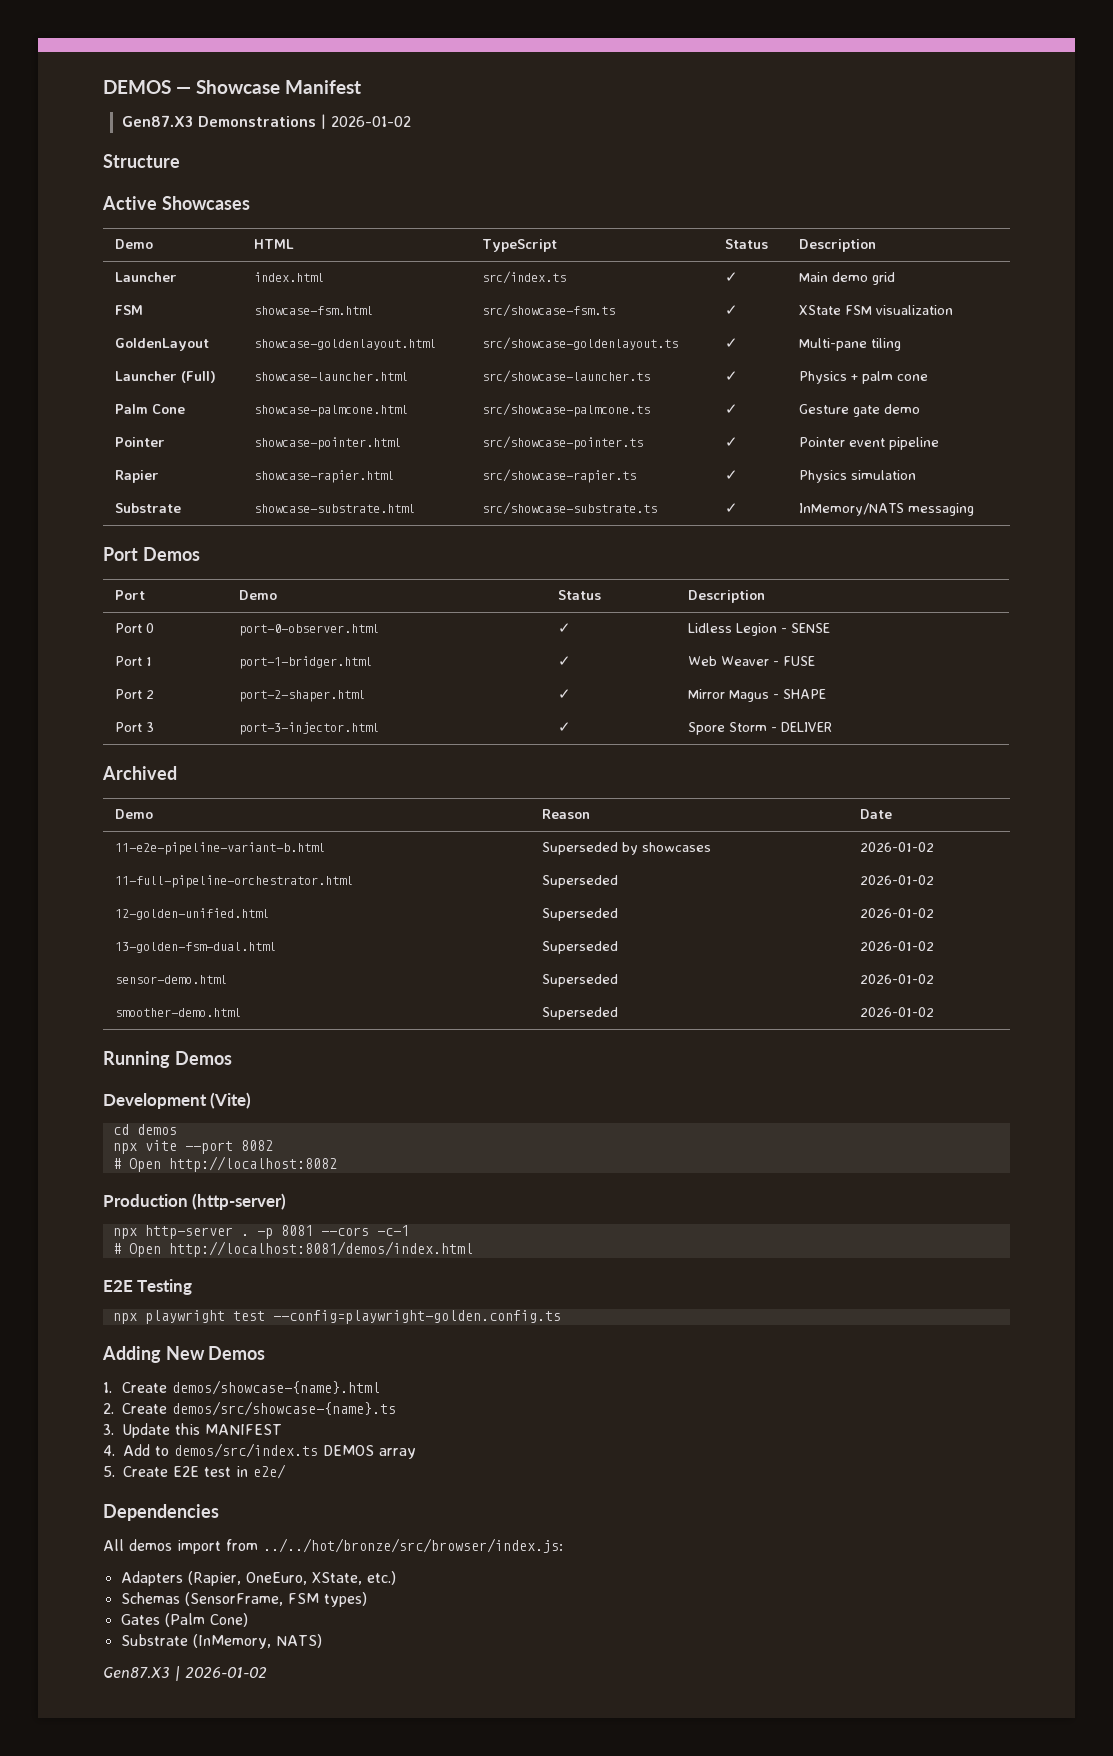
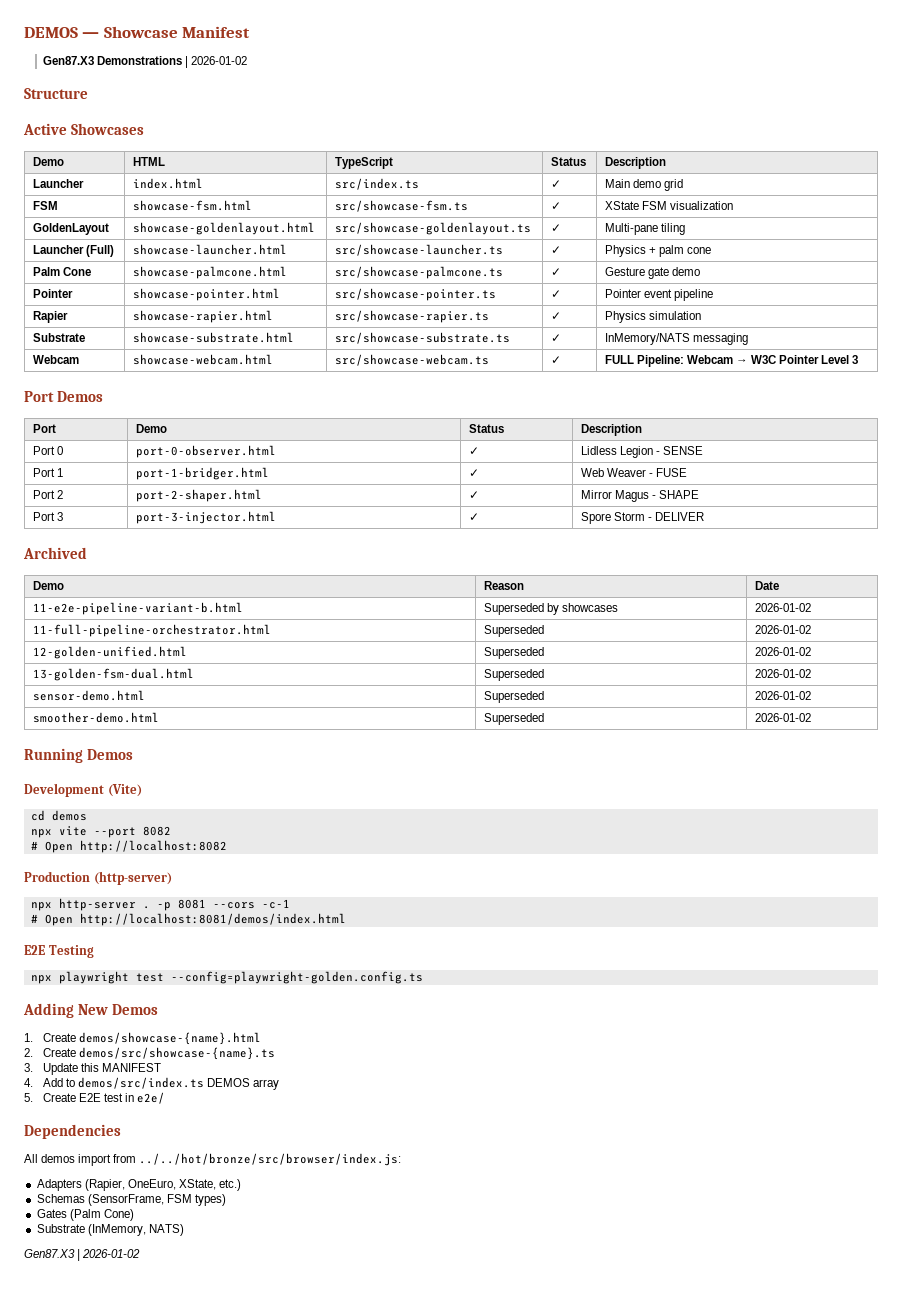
(974, 509) none -> [32,355,79,364] [132,354,273,365] [334,354,489,366] [550,356,561,364] [604,355,859,367] // Webcam | showcase-webcam.html | src/showcase-webcam.ts | ✓ | FULL Pipeline: Webcam → W3C Pointer Level 3

